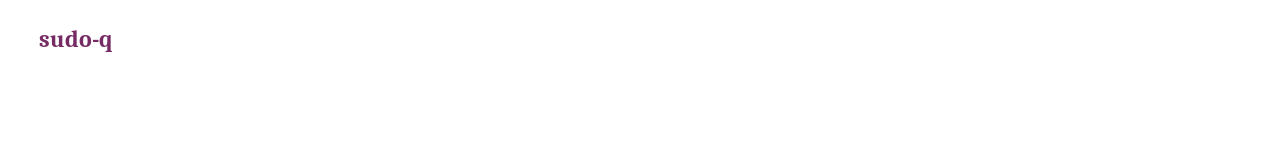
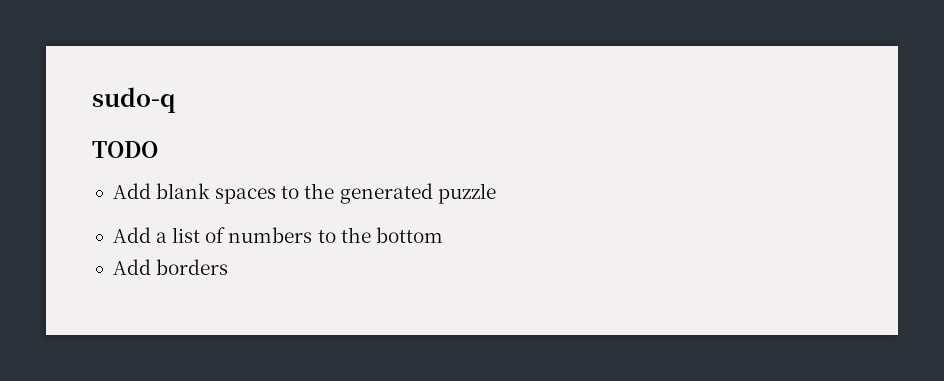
(112, 41) none -> [92,141,158,158] [112,183,496,204] [112,227,443,243] [112,259,229,275] // TODO // Add blank spaces to the generated puzzle // Add a list of numbers to the bottom // Add borders

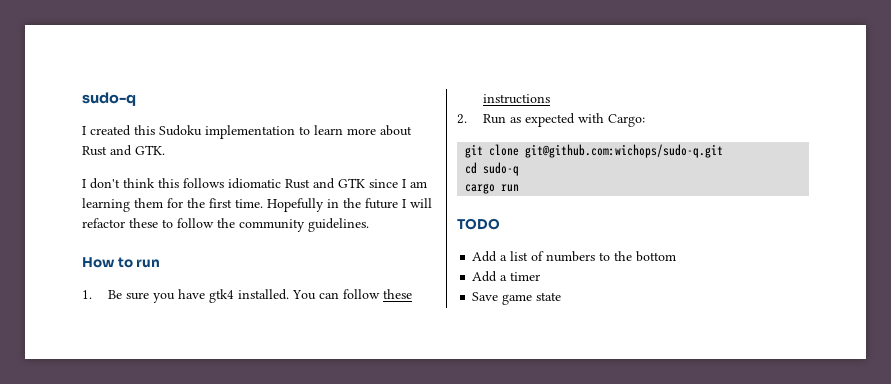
[92,87,176,113] [92,141,158,158] [112,183,496,204] sudo-q // TODO // Add blank spaces to the generated puzzle -> [82,92,136,106] [82,125,412,139] [82,145,165,156] [82,178,427,189] [82,198,432,212] [82,218,369,232] [82,257,161,268] [82,289,413,303] [483,94,551,104] [457,113,646,127] [465,144,724,158] [465,162,520,176] [465,183,520,194] [457,218,500,230] sudo-q // I created this Sudoku implementation to learn more about Rust and GTK. // I don't think this follows idiomatic Rust and GTK since I am learning them for the first time. Hopefully in the future I will refactor these to follow the community guidelines. // How to run // 1. Be sure you have gtk4 installed. You can follow these instructions // 2. Run as expected with Cargo: // git clone git@github.com:wichops/sudo-q.git // cd sudo-q // cargo run // TODO
[156,259,229,275] borders -> [500,272,541,281] [472,292,562,305] a timer // Save game state

